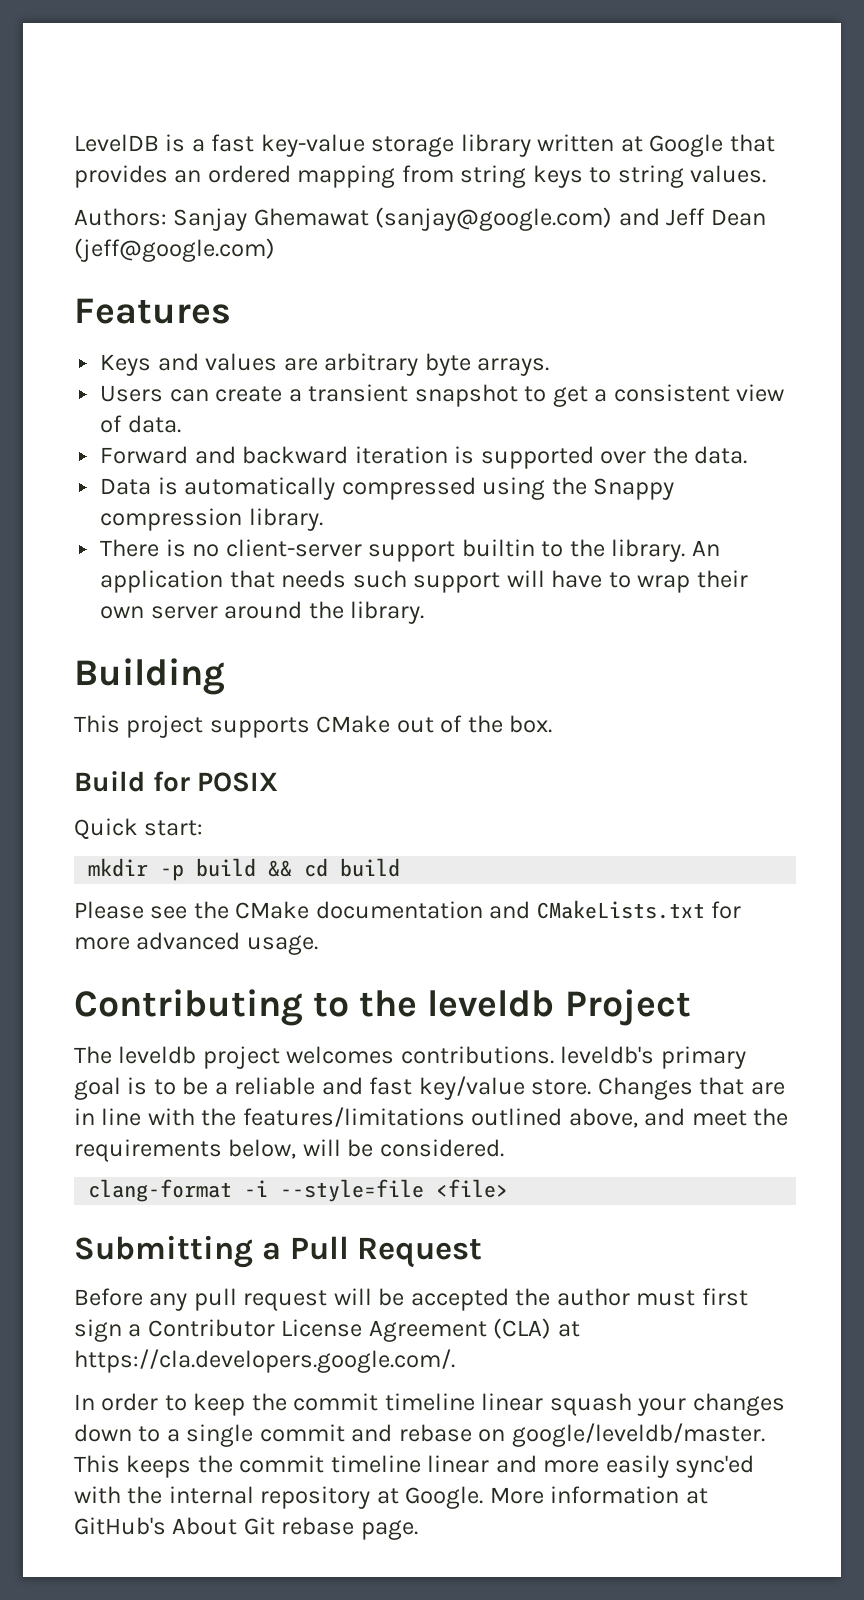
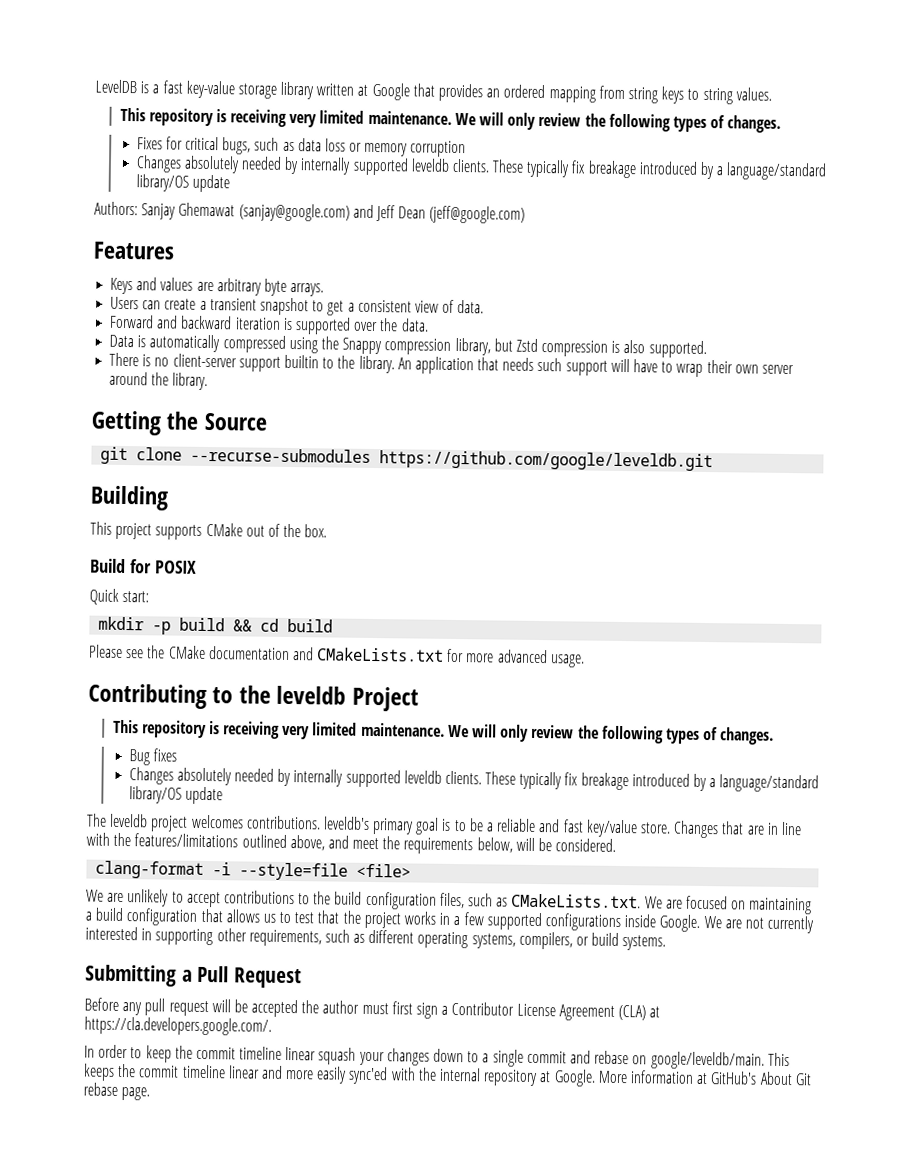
(767, 174) none -> [119,107,782,133] [136,136,467,158] [135,155,828,181] [135,174,230,193] // This repository is receiving very limited maintenance. We will only review the following types of changes. // Fixes for critical bugs, such as data loss or memory corruption // Changes absolutely needed by internally supported leveldb clients. These typically fix breakage introduced by a language/standard library/OS update
[248,508,323,531] library. -> [454,337,707,359] library, but Zstd compression is also supported.
(425, 612) none -> [91,410,267,436] [100,446,714,472] // Getting the Source // git clone --recurse-submodules https://github.com/google/leveldb.git
(691, 1007) none -> [112,719,775,745] [128,748,177,766] [128,767,820,793] [128,786,223,805] // This repository is receiving very limited maintenance. We will only review the following types of changes. // Bug fixes // Changes absolutely needed by internally supported leveldb clients. These typically fix breakage introduced by a language/standard library/OS update
(509, 1188) none -> [86,889,813,915] [85,907,815,934] [85,926,667,951] // We are unlikely to accept contributions to the build configuration files, such as CMakeLists.txt. We are focused on maintaining a build configuration that allows us to test that the project works in a few supported configurations inside Google. We are not currently interested in supporting other requirements, such as different operating systems, compilers, or build systems.
[511,1423,765,1447] google/leveldb/master. -> [650,1051,765,1070] google/leveldb/main.

